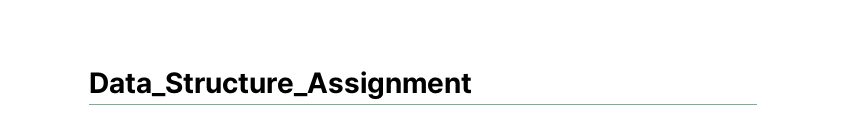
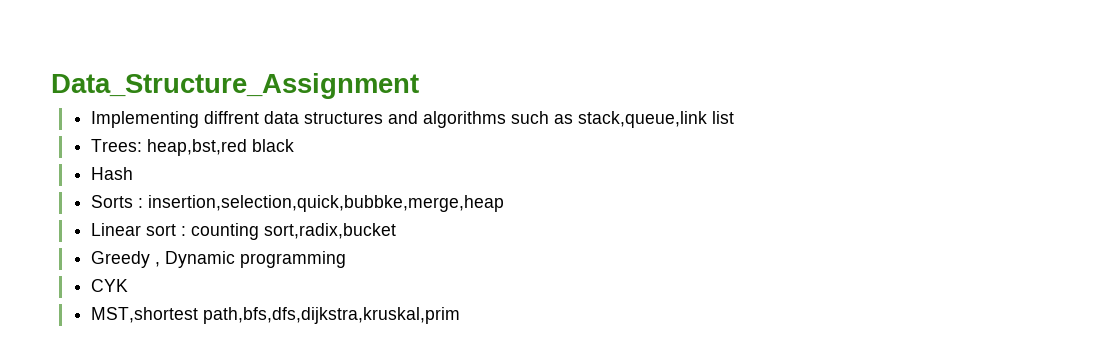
(472, 85) none -> [90,111,734,128] [90,139,294,156] [90,167,133,180] [90,195,504,212] [90,223,396,240] [90,251,346,268] [90,279,128,292] [90,307,460,324] // Implementing diffrent data structures and algorithms such as stack,queue,link list // Trees: heap,bst,red black // Hash // Sorts : insertion,selection,quick,bubbke,merge,heap // Linear sort : counting sort,radix,bucket // Greedy , Dynamic programming // CYK // MST,shortest path,bfs,dfs,dijkstra,kruskal,prim

